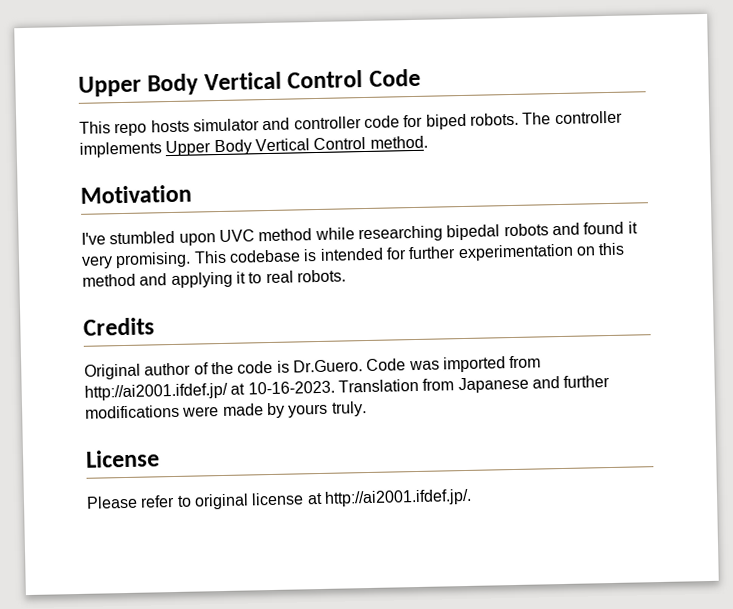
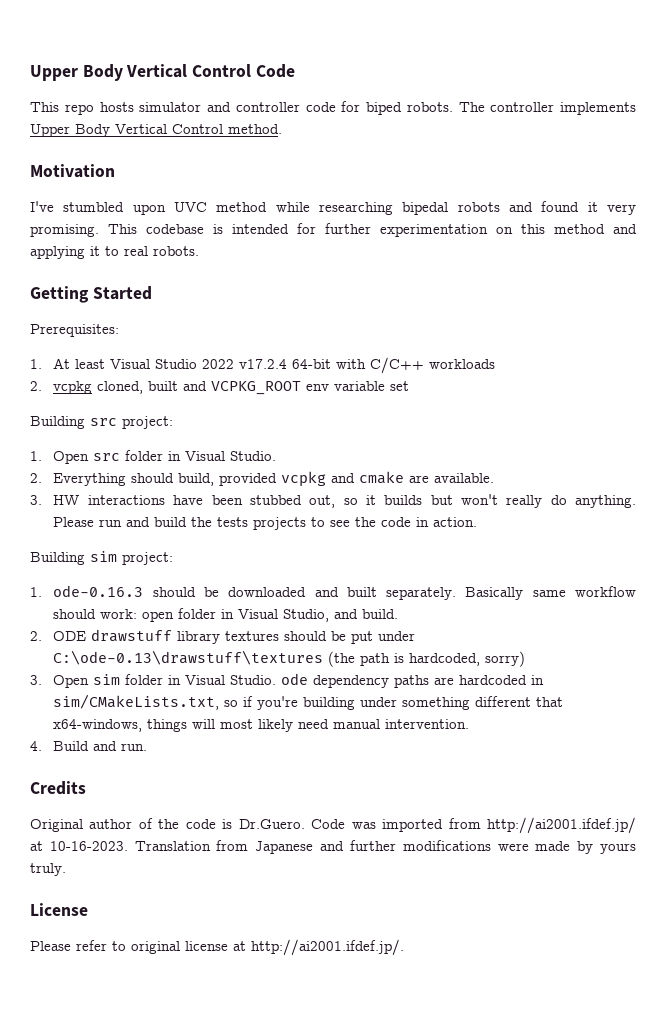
(346, 276) none -> [30,286,152,303] [30,324,119,337] [30,357,496,374] [30,381,410,395] [30,416,173,429] [30,450,277,464] [30,471,495,486] [30,494,637,508] [53,517,478,530] [30,551,173,565] [30,585,636,600] [53,608,399,622] [30,629,416,644] [53,650,526,667] [30,673,545,688] [53,694,564,710] [53,719,470,732] [30,741,148,751] // Getting Started // Prerequisites: // 1. At least Visual Studio 2022 v17.2.4 64-bit with C/C++ workloads // 2. vcpkg cloned, built and VCPKG_ROOT env variable set // Building src project: // 1. Open src folder in Visual Studio. // 2. Everything should build, provided vcpkg and cmake are available. // 3. HW interactions have been stubbed out, so it builds but won't really do anything. Please run and build the tests projects to see the code in action. // Building sim project: // 1. ode-0.16.3 should be downloaded and built separately. Basically same workflow should work: open folder in Visual Studio, and build. // 2. ODE drawstuff library textures should be put under C:\ode-0.13\drawstuff\textures (the path is hardcoded, sorry) // 3. Open sim folder in Visual Studio. ode dependency paths are hardcoded in sim/CMakeLists.txt, so if you're building under something different that x64-windows, things will most likely need manual intervention. // 4. Build and run.

